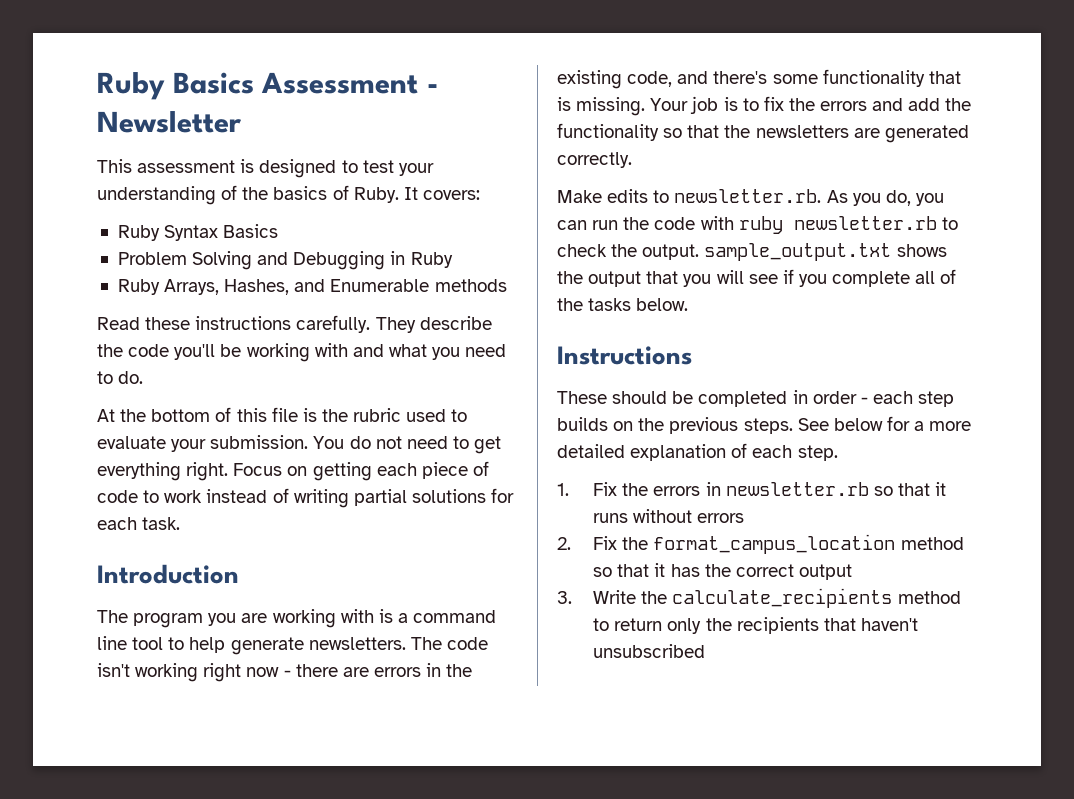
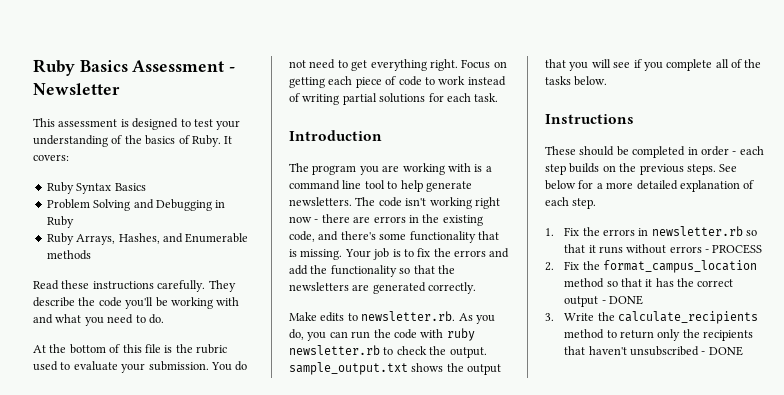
(745, 518) none -> [705,244,763,254] - PROCESS
(852, 572) none -> [601,295,643,305] - DONE
(706, 651) none -> [701,346,743,356] - DONE

